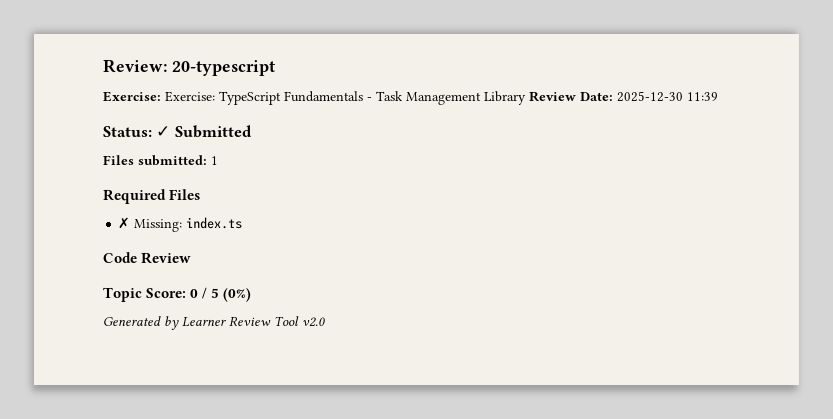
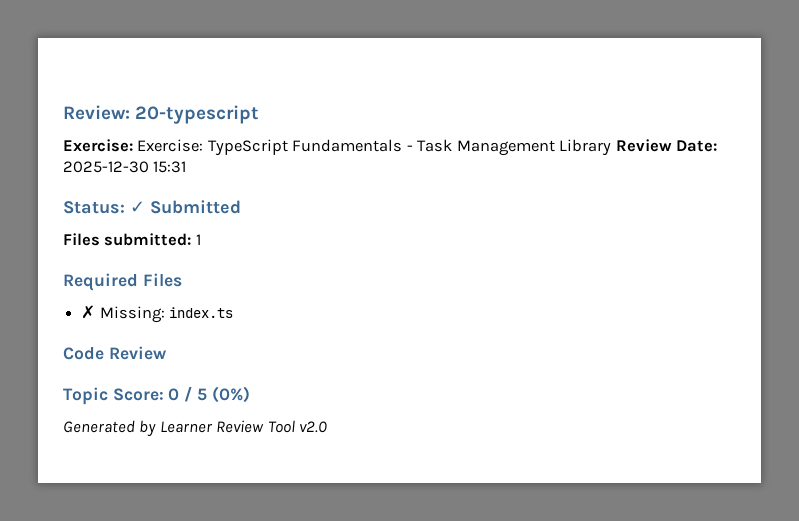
[687,92,718,101] 11:39 -> [153,161,187,173] 15:31

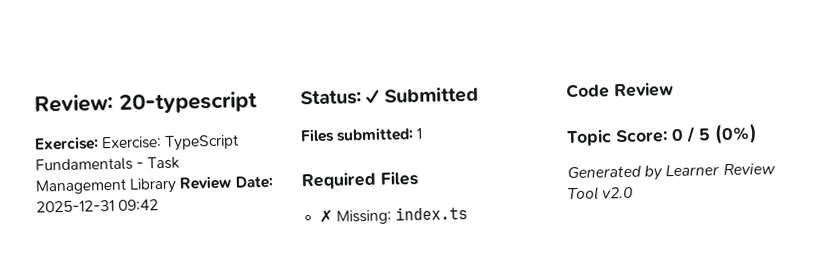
[63,161,187,173] 2025-12-30 15:31 -> [36,199,160,213] 2025-12-31 09:42

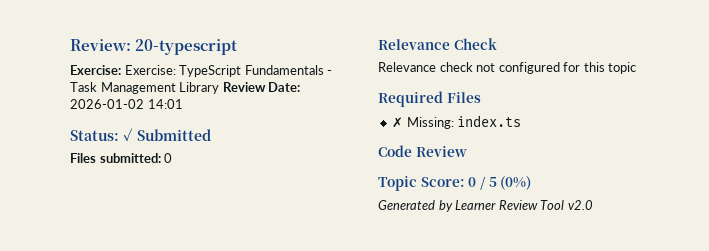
[36,199,160,213] 2025-12-31 09:42 -> [70,99,183,109] 2026-01-02 14:01
[416,127,424,140] 1 -> [164,153,173,163] [378,38,497,50] [378,62,637,74] 0 // Relevance Check // Relevance check not configured for this topic

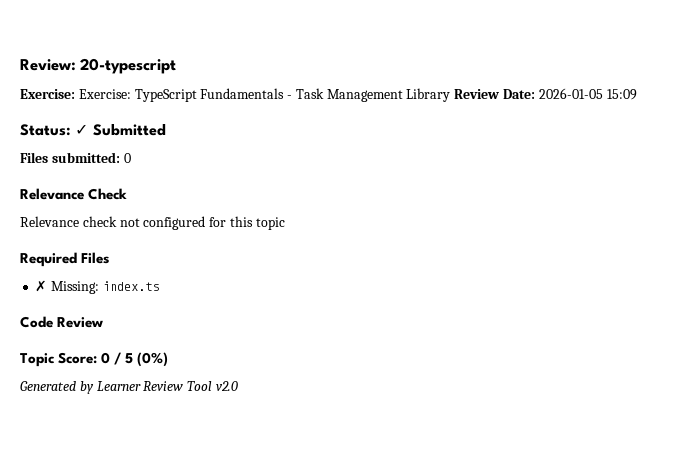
[70,99,183,109] 2026-01-02 14:01 -> [538,88,637,100] 2026-01-05 15:09

